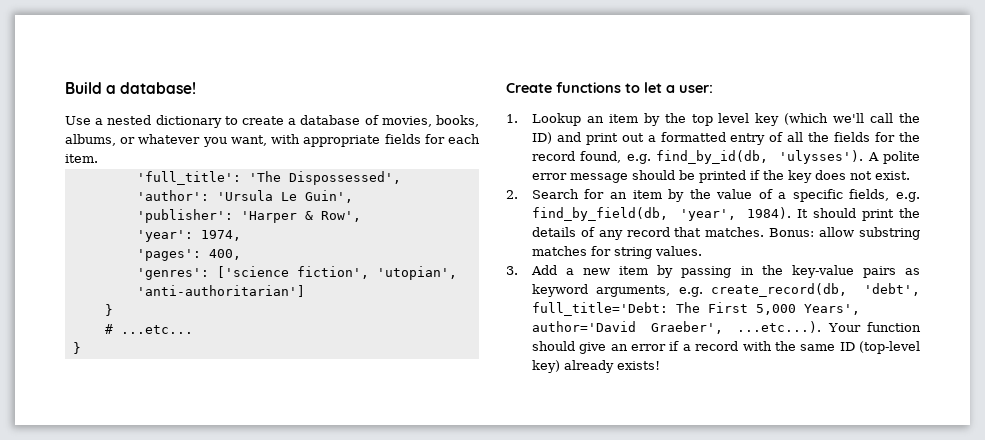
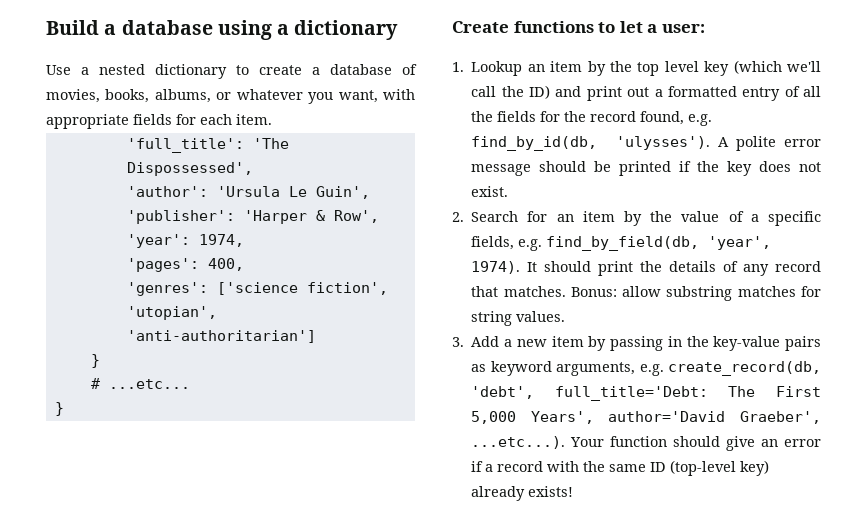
[120,82,197,94] database! -> [121,20,399,40] database using a dictionary
[747,207,792,219] 1984). -> [471,261,521,274] 1974).

